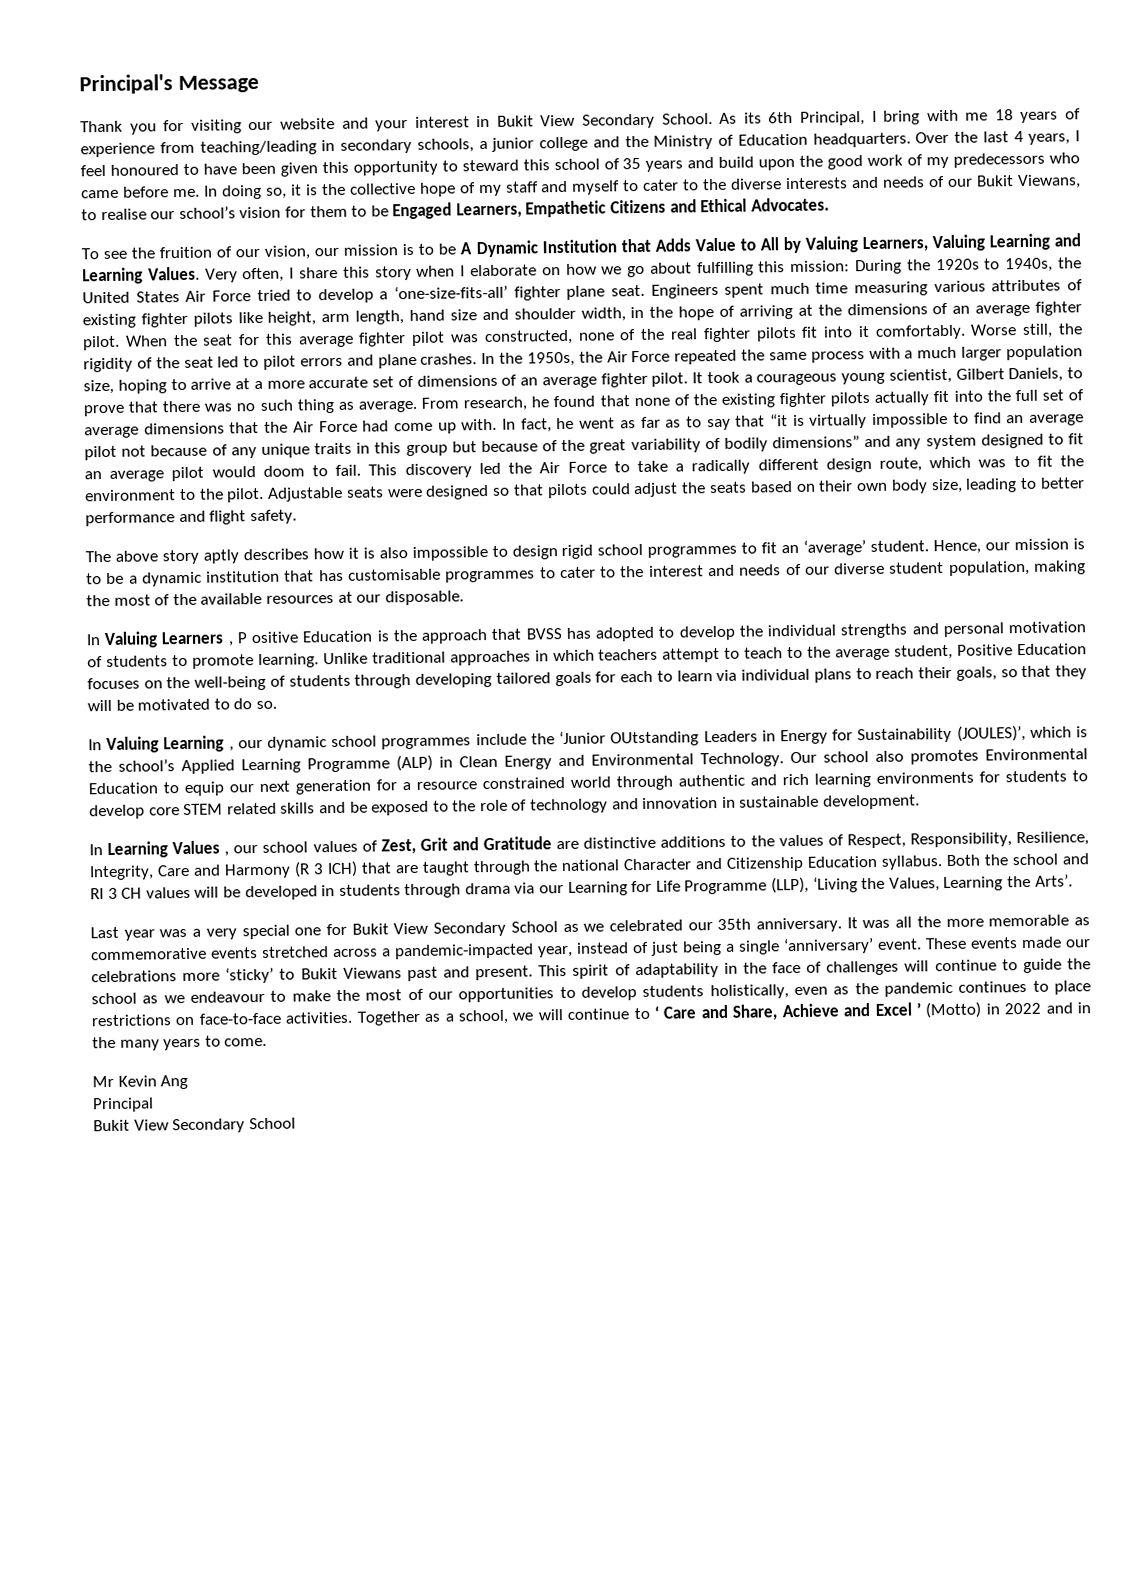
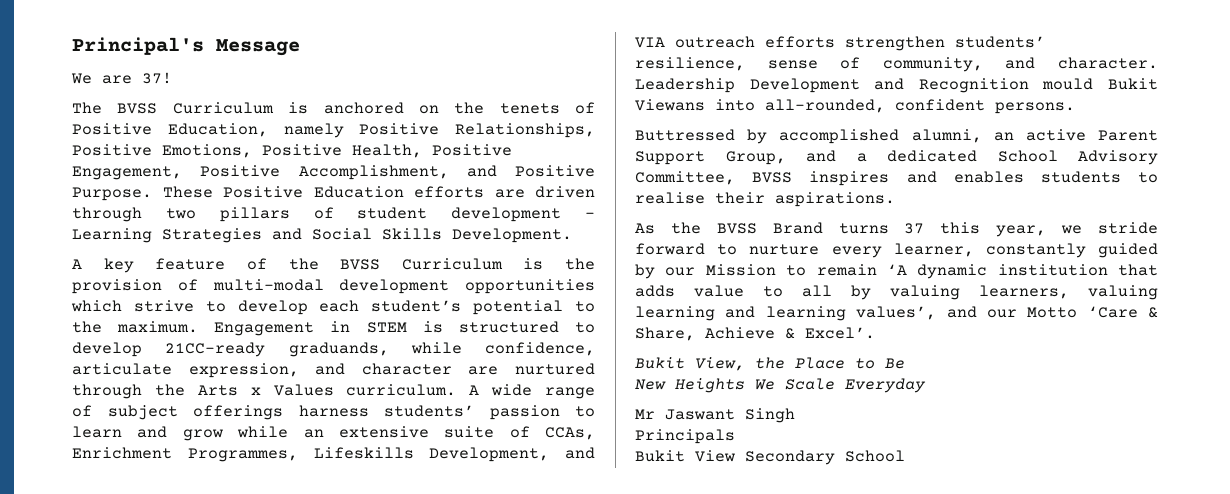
[80,108,1082,135] [80,130,1080,158] [80,152,1081,177] [81,174,1081,200] [81,197,830,221] [81,233,1081,260] [82,257,1082,285] [82,279,1084,304] [82,301,1082,329] [82,323,1083,351] [83,345,1083,373] [83,367,1083,395] [83,389,1085,417] [84,412,1084,439] [84,433,1084,461] [84,455,1085,482] [84,477,1085,503] [85,509,297,527] [85,538,1085,565] [86,560,1087,587] [86,590,464,607] [86,621,1086,649] [87,643,1087,669] [87,665,1088,691] [87,698,277,712] [88,724,1088,754] [88,748,1088,775] [88,770,1088,796] [89,794,921,820] [89,831,1089,859] [89,853,1089,881] [90,874,1073,901] [90,914,1091,941] [91,936,1091,961] [91,958,1091,984] [91,980,1092,1005] [91,1001,1091,1027] [92,1035,268,1051] [92,1074,189,1090] [92,1097,154,1113] Thank you for visiting our website and your interest in Bukit View Secondary School. As its 6th Principal, I bring with me 18 years of experience from teaching/leading in secondary schools, a junior college and the Ministry of Education headquarters. Over the last 4 years, I feel honoured to have been given this opportunity to steward this school of 35 years and build upon the good work of my predecessors who came before me. In doing so, it is the collective hope of my staff and myself to cater to the diverse interests and needs of our Bukit Viewans, to realise our school’s vision for them to be Engaged Learners, Empathetic Citizens and Ethical Advocates. // To see the fruition of our vision, our mission is to be A Dynamic Institution that Adds Value to All by Valuing Learners, Valuing Learning and Learning Values. Very often, I share this story when I elaborate on how we go about fulfilling this mission: During the 1920s to 1940s, the United States Air Force tried to develop a ‘one-size-fits-all’ fighter plane seat. Engineers spent much time measuring various attributes of existing fighter pilots like height, arm length, hand size and shoulder width, in the hope of arriving at the dimensions of an average fighter pilot. When the seat for this average fighter pilot was constructed, none of the real fighter pilots fit into it comfortably. Worse still, the rigidity of the seat led to pilot errors and plane crashes. In the 1950s, the Air Force repeated the same process with a much larger population size, hoping to arrive at a more accurate set of dimensions of an average fighter pilot. It took a courageous young scientist, Gilbert Daniels, to prove that there was no such thing as average. From research, he found that none of the existing fighter pilots actually fit into the full set of average dimensions that the Air Force had come up with. In fact, he went as far as to say that “it is virtually impossible to find an average pilot not because of any unique traits in this group but because of the great variability of bodily dimensions” and any system designed to fit an average pilot would doom to fail. This discovery led the Air Force to take a radically different design route, which was to fit the environment to the pilot. Adjustable seats were designed so that pilots could adjust the seats based on their own body size, leading to better performance and flight safety. // The above story aptly describes how it is also impossible to design rigid school programmes to fit an ‘average’ student. Hence, our mission is to be a dynamic institution that has customisable programmes to cater to the interest and needs of our diverse student population, making the most of the available resources at our disposable. // In Valuing Learners , P ositive Education is the approach that BVSS has adopted to develop the individual strengths and personal motivation of students to promote learning. Unlike traditional approaches in which teachers attempt to teach to the average student, Positive Education focuses on the well-being of students through developing tailored goals for each to learn via individual plans to reach their goals, so that they will be motivated to do so. // In Valuing Learning , our dynamic school programmes include the ‘Junior OUtstanding Leaders in Energy for Sustainability (JOULES)’, which is the school’s Applied Learning Programme (ALP) in Clean Energy and Environmental Technology. Our school also promotes Environmental Education to equip our next generation for a resource constrained world through authentic and rich learning environments for students to develop core STEM related skills and be exposed to the role of technology and innovation in sustainable development. // In Learning Values , our school values of Zest, Grit and Gratitude are distinctive additions to the values of Respect, Responsibility, Resilience, Integrity, Care and Harmony (R 3 ICH) that are taught through the national Character and Citizenship Education syllabus. Both the school and RI 3 CH values will be developed in students through drama via our Learning for Life Programme (LLP), ‘Living the Values, Learning the Arts’. // Last year was a very special one for Bukit View Secondary School as we celebrated our 35th anniversary. It was all the more memorable as commemorative events stretched across a pandemic-impacted year, instead of just being a single ‘anniversary’ event. These events made our celebrations more ‘sticky’ to Bukit Viewans past and present. This spirit of adaptability in the face of challenges will continue to guide the school as we endeavour to make the most of our opportunities to develop students holistically, even as the pandemic continues to place restrictions on face-to-face activities. Together as a school, we will continue to ‘ Care and Share, Achieve and Excel ’ (Motto) in 2022 and in the many years to come. // Mr Kevin Ang // Principal -> [71,72,172,84] [72,102,595,114] [72,123,595,138] [72,144,512,158] [72,165,595,180] [72,186,595,201] [72,207,595,222] [72,228,572,243] [72,258,595,273] [72,279,595,294] [71,300,595,315] [72,321,596,336] [72,342,595,357] [72,363,595,378] [72,384,595,399] [72,405,595,420] [72,426,595,441] [72,447,595,462] [635,36,1045,51] [635,57,1158,72] [635,78,1158,93] [635,99,1075,114] [635,129,1158,144] [635,150,1158,165] [635,171,1158,186] [635,192,895,207] [635,222,1158,237] [635,243,1158,258] [635,264,1158,279] [635,285,1158,300] [635,306,1158,321] [635,327,875,341] [635,357,905,371] [635,378,926,393] [635,408,795,423] [635,429,735,444] We are 37! // The BVSS Curriculum is anchored on the tenets of Positive Education, namely Positive Relationships, Positive Emotions, Positive Health, Positive Engagement, Positive Accomplishment, and Positive Purpose. These Positive Education efforts are driven through two pillars of student development – Learning Strategies and Social Skills Development. // A key feature of the BVSS Curriculum is the provision of multi-modal development opportunities which strive to develop each student’s potential to the maximum. Engagement in STEM is structured to develop 21CC-ready graduands, while confidence, articulate expression, and character are nurtured through the Arts x Values curriculum. A wide range of subject offerings harness students’ passion to learn and grow while an extensive suite of CCAs, Enrichment Programmes, Lifeskills Development, and VIA outreach efforts strengthen students’ resilience, sense of community, and character. Leadership Development and Recognition mould Bukit Viewans into all-rounded, confident persons. // Buttressed by accomplished alumni, an active Parent Support Group, and a dedicated School Advisory Committee, BVSS inspires and enables students to realise their aspirations. // As the BVSS Brand turns 37 this year, we stride forward to nurture every learner, constantly guided by our Mission to remain ‘A dynamic institution that adds value to all by valuing learners, valuing learning and learning values’, and our Motto ‘Care & Share, Achieve & Excel’. // Bukit View, the Place to Be // New Heights We Scale Everyday // Mr Jaswant Singh // Principals

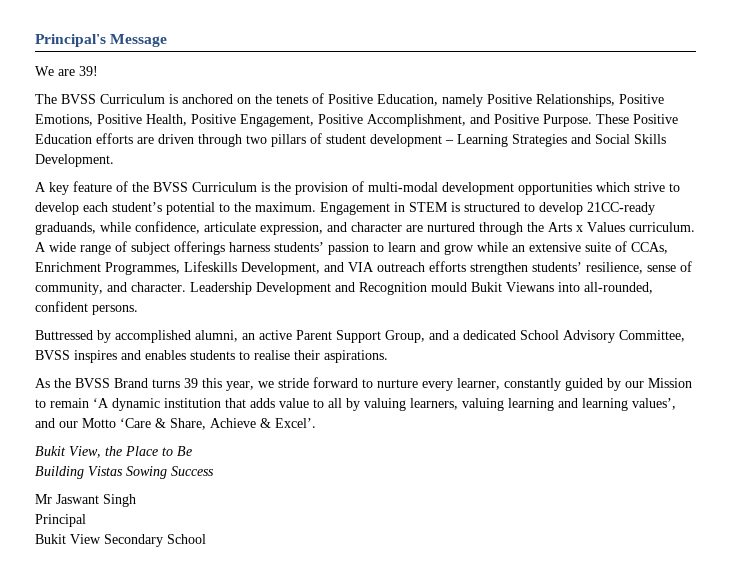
[142,72,172,84] 37! -> [79,66,98,76] 39!
[904,223,925,234] 37 -> [184,378,198,388] 39
[635,378,926,393] New Heights We Scale Everyday -> [35,466,214,479] Building Vistas Sowing Success
[635,429,735,444] Principals -> [35,514,86,527] Principal

